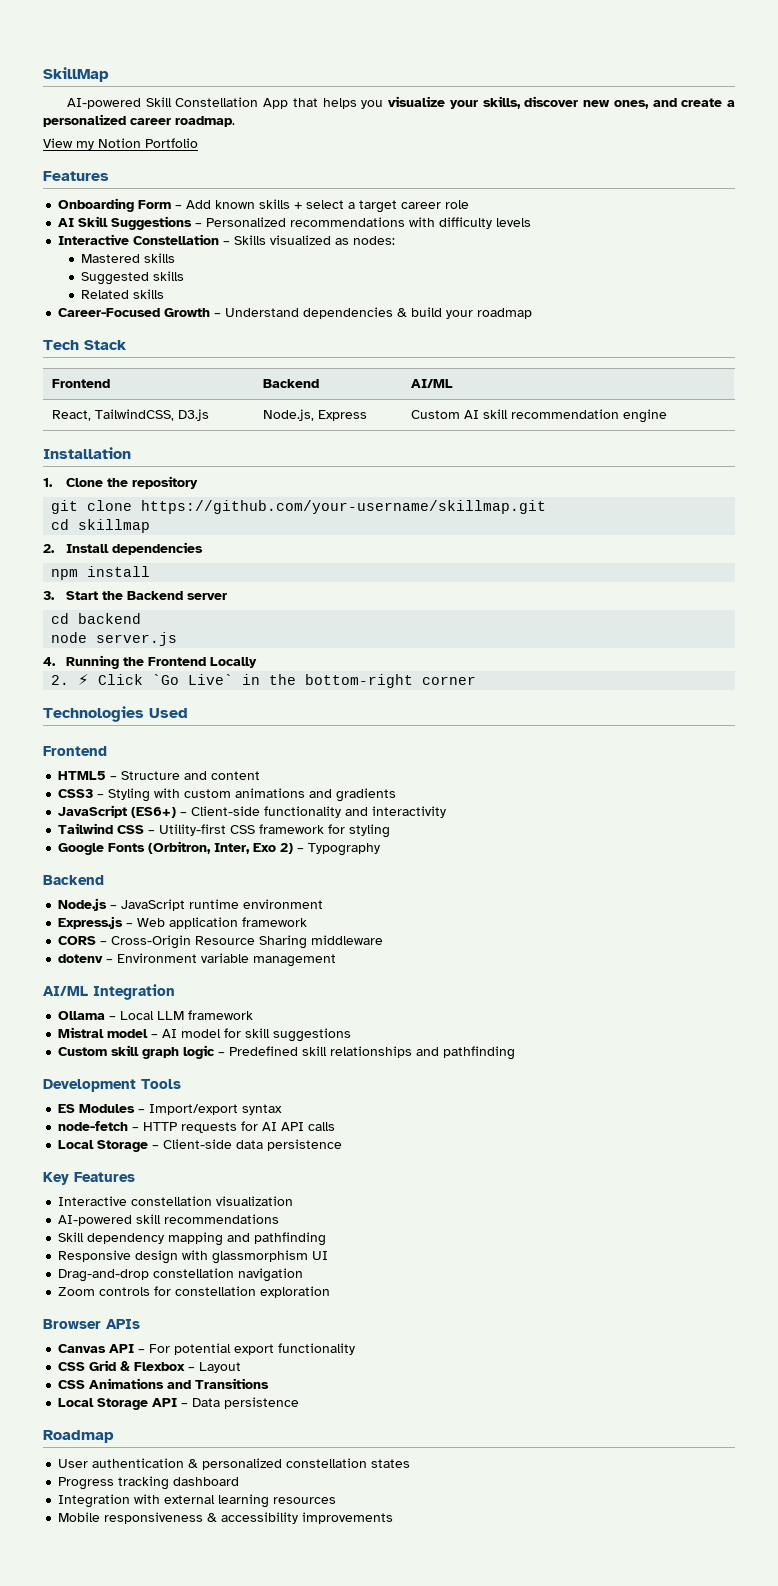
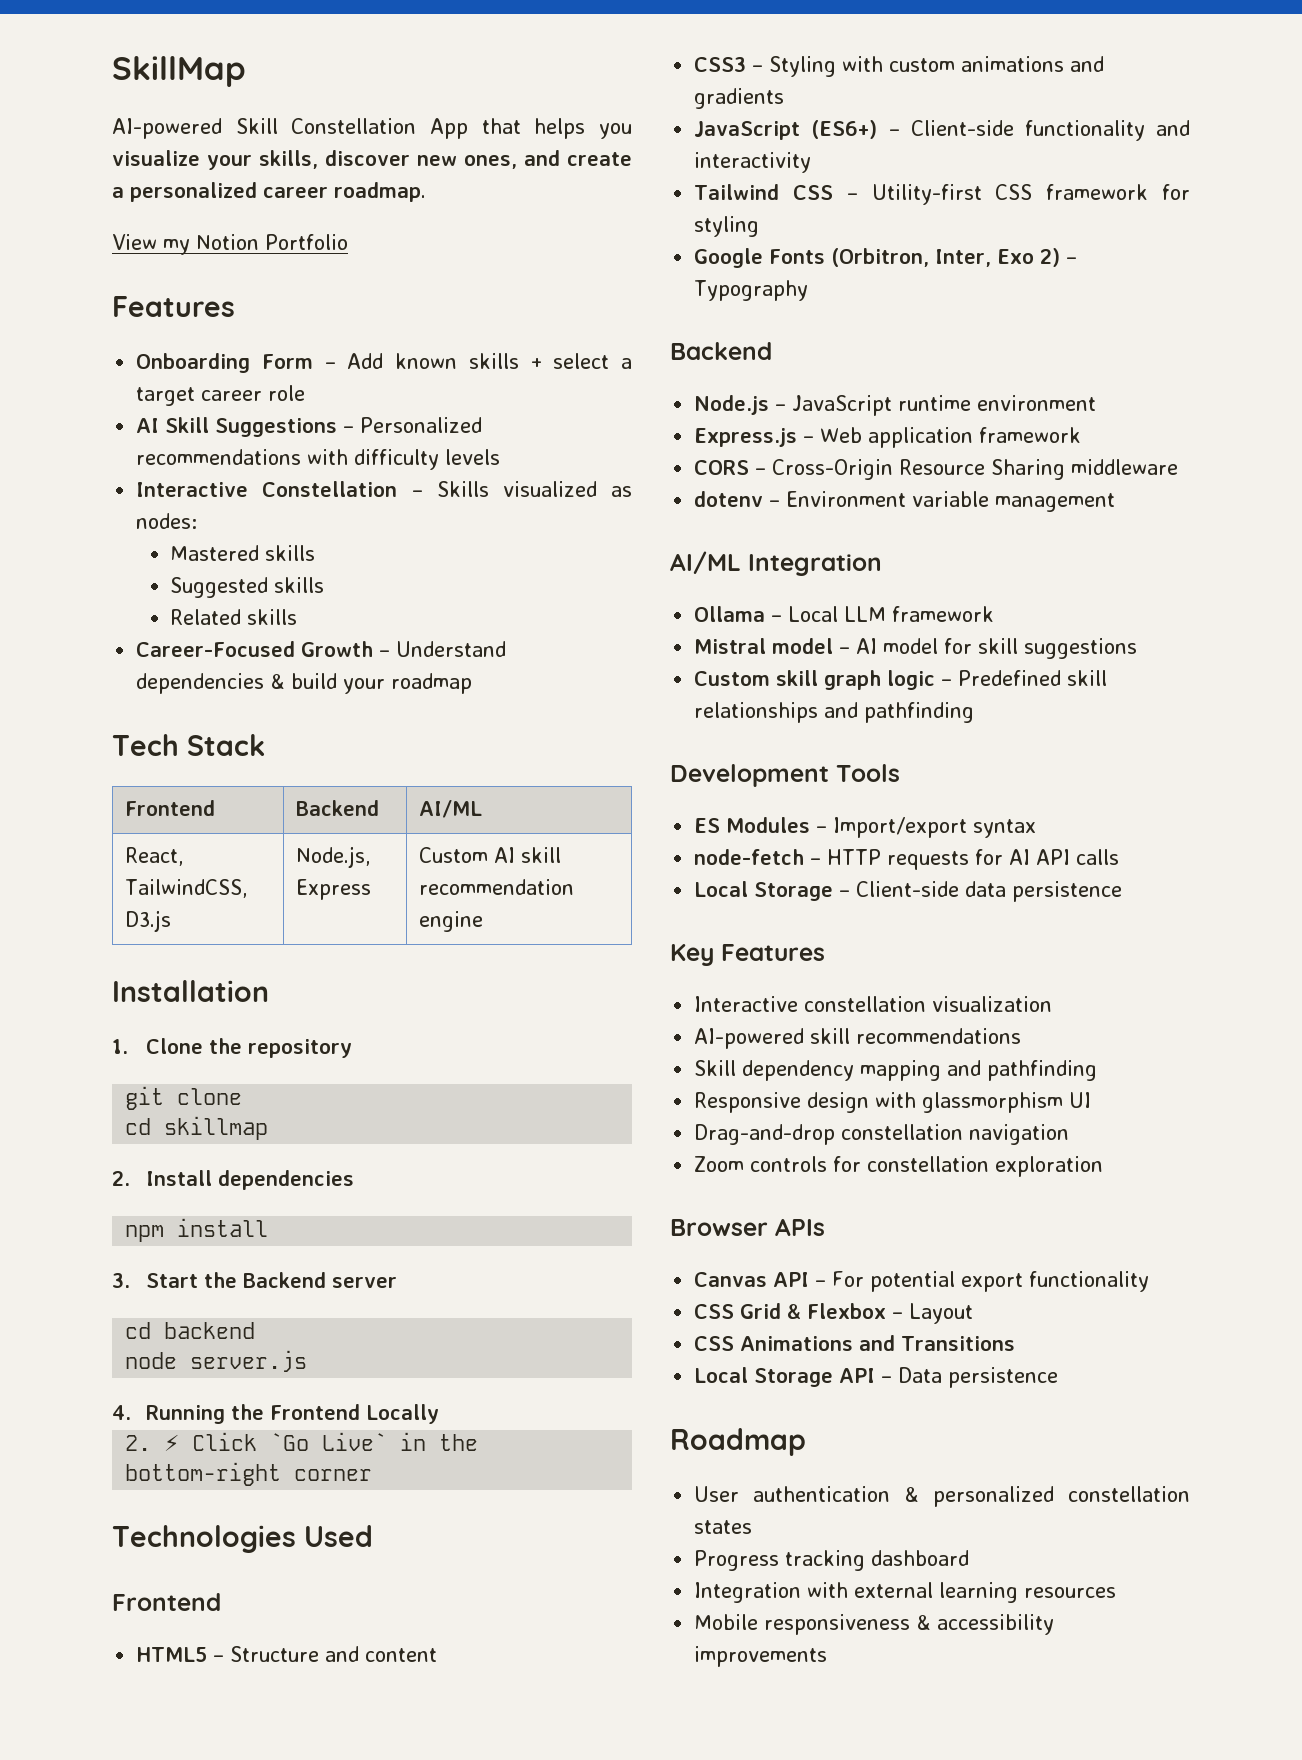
[141,500,547,514] https://github.com/your-username/skillmap.git -> (243, 1096) none

